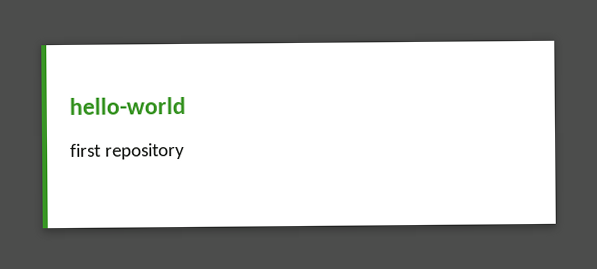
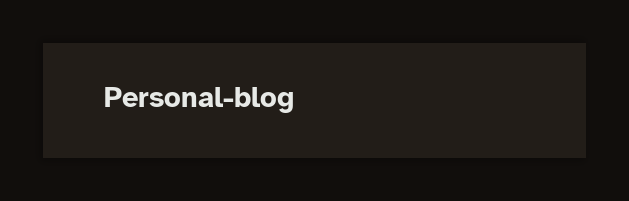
[69,96,186,115] [70,142,185,160] hello-world // first repository -> [104,87,294,113] Personal-blog

